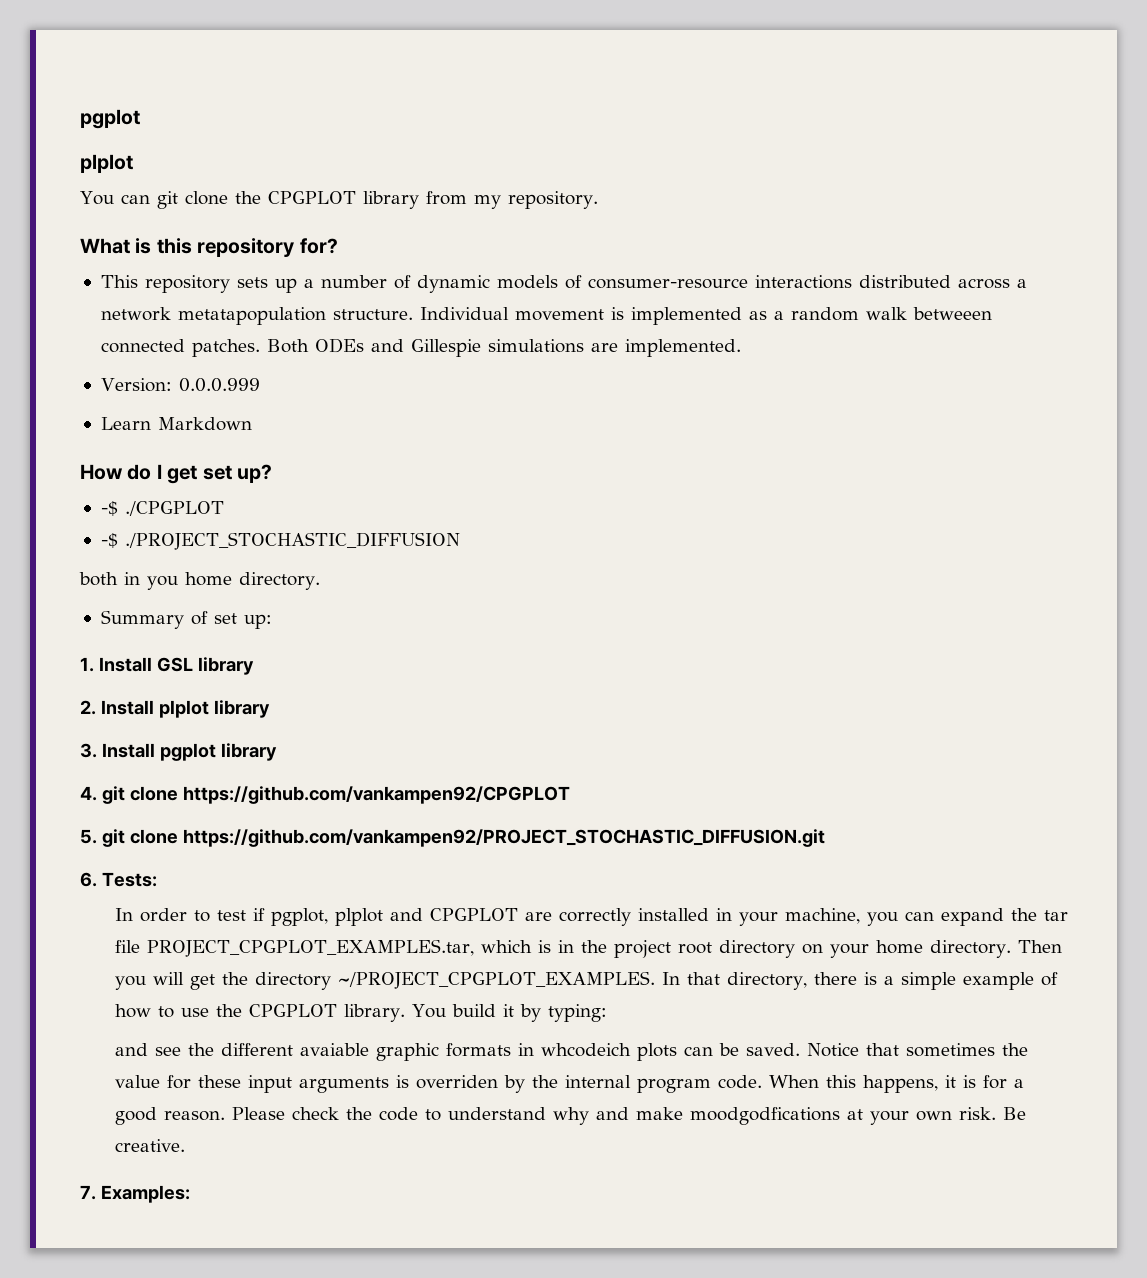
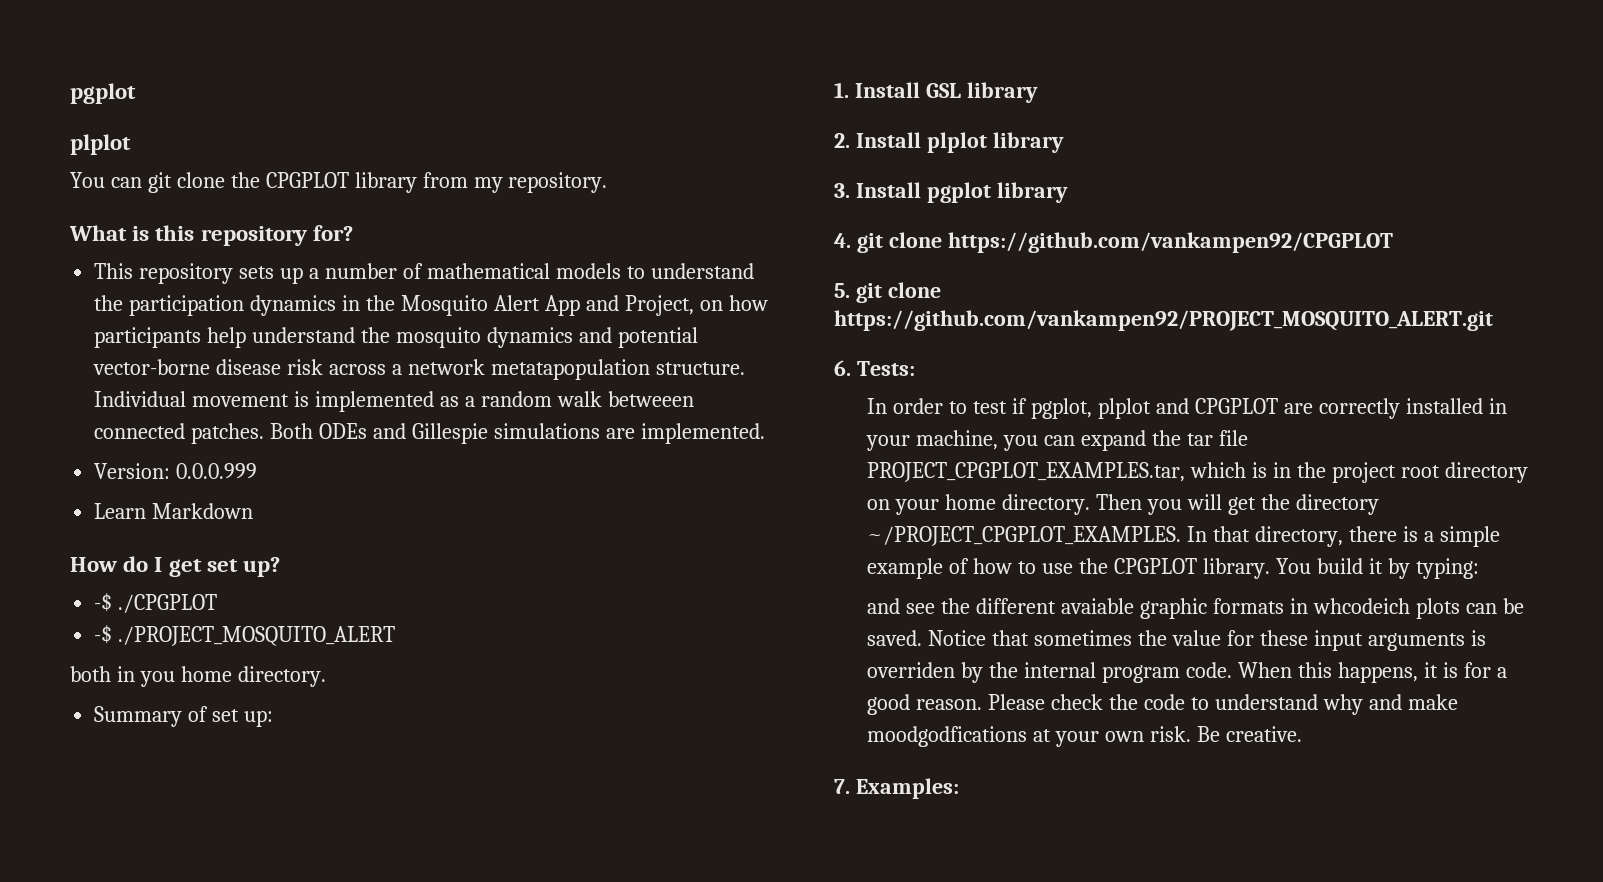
[416,275,951,293] dynamic models of consumer-resource interactions distributed -> [426,263,754,279] [94,295,768,316] [94,327,698,348] [93,359,324,375] mathematical models to understand the participation dynamics in the Mosquito Alert App and Project, on how participants help understand the mosquito dynamics and potential vector-borne disease risk
[124,532,460,550] ./PROJECT_STOCHASTIC_DIFFUSION -> [118,626,396,646] ./PROJECT_MOSQUITO_ALERT
[182,829,825,847] https://github.com/vankampen92/PROJECT_STOCHASTIC_DIFFUSION.git -> [834,310,1493,331] https://github.com/vankampen92/PROJECT_MOSQUITO_ALERT.git

